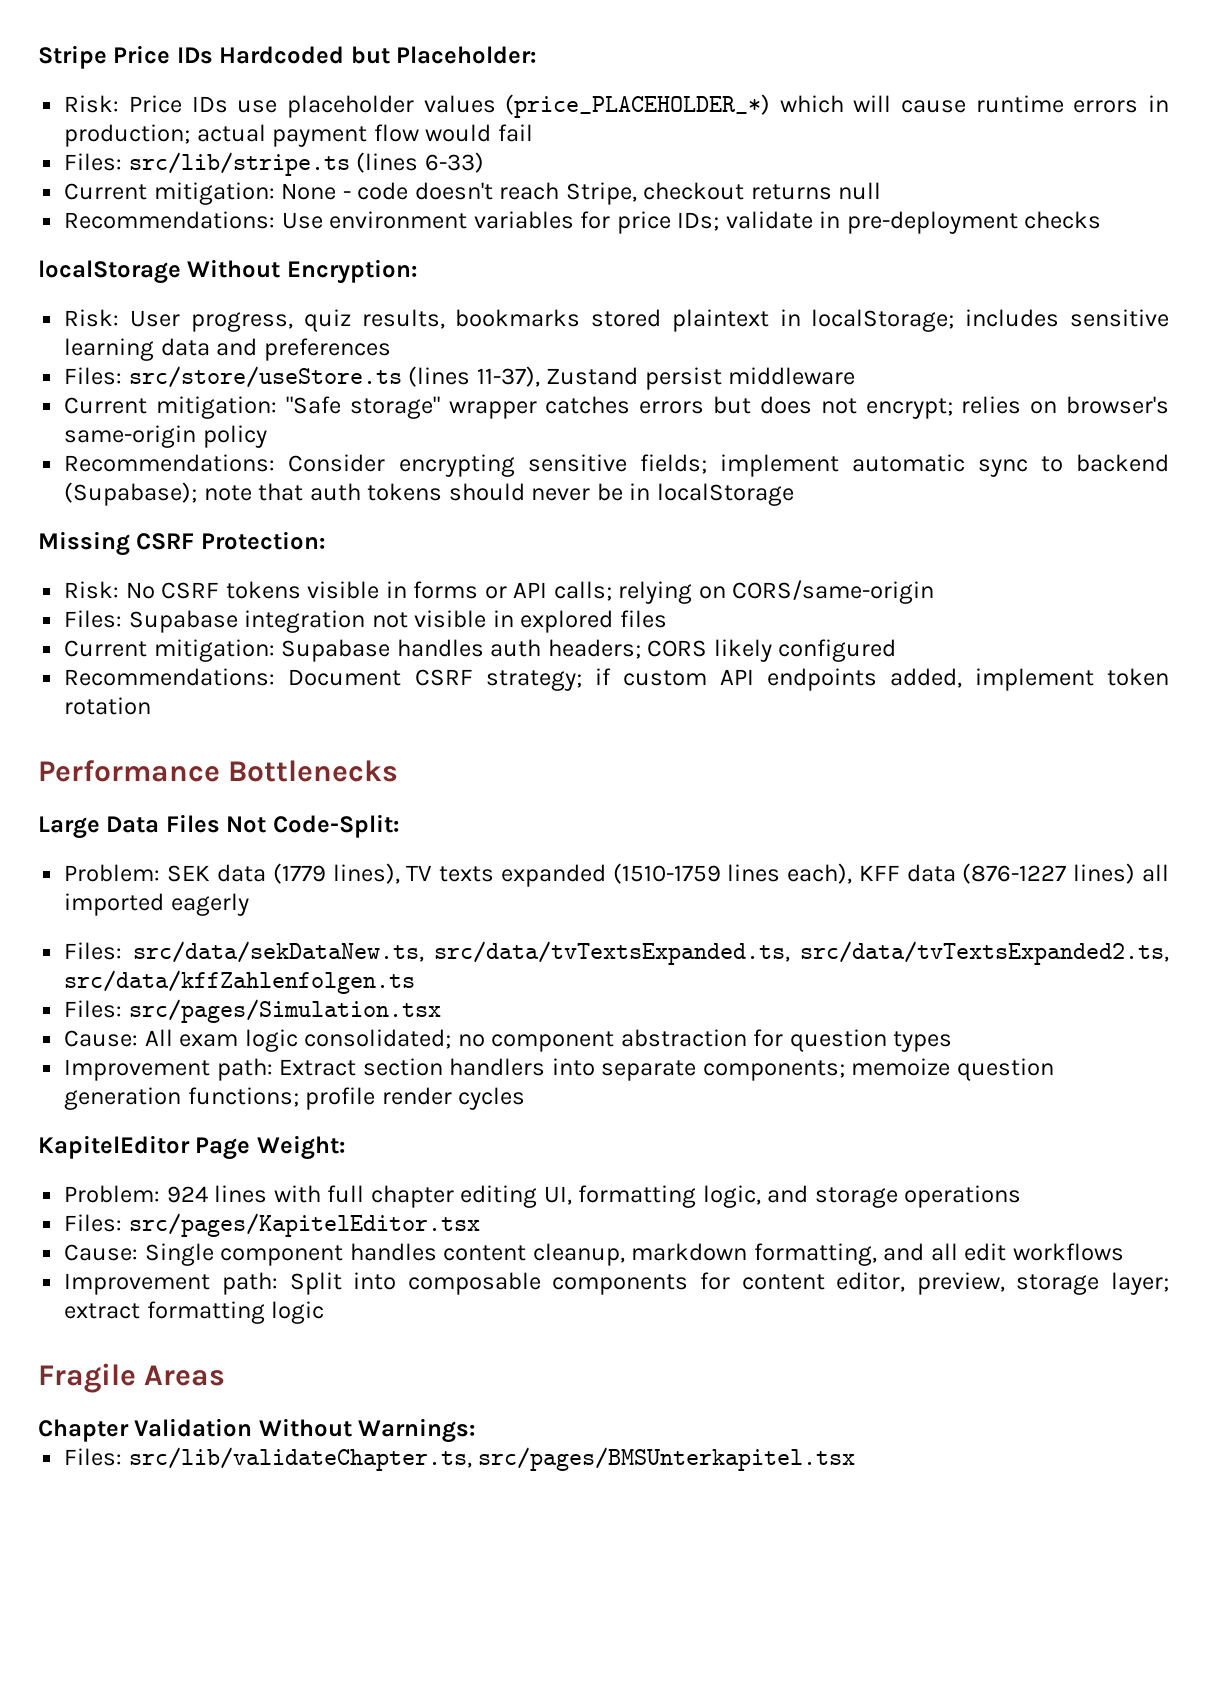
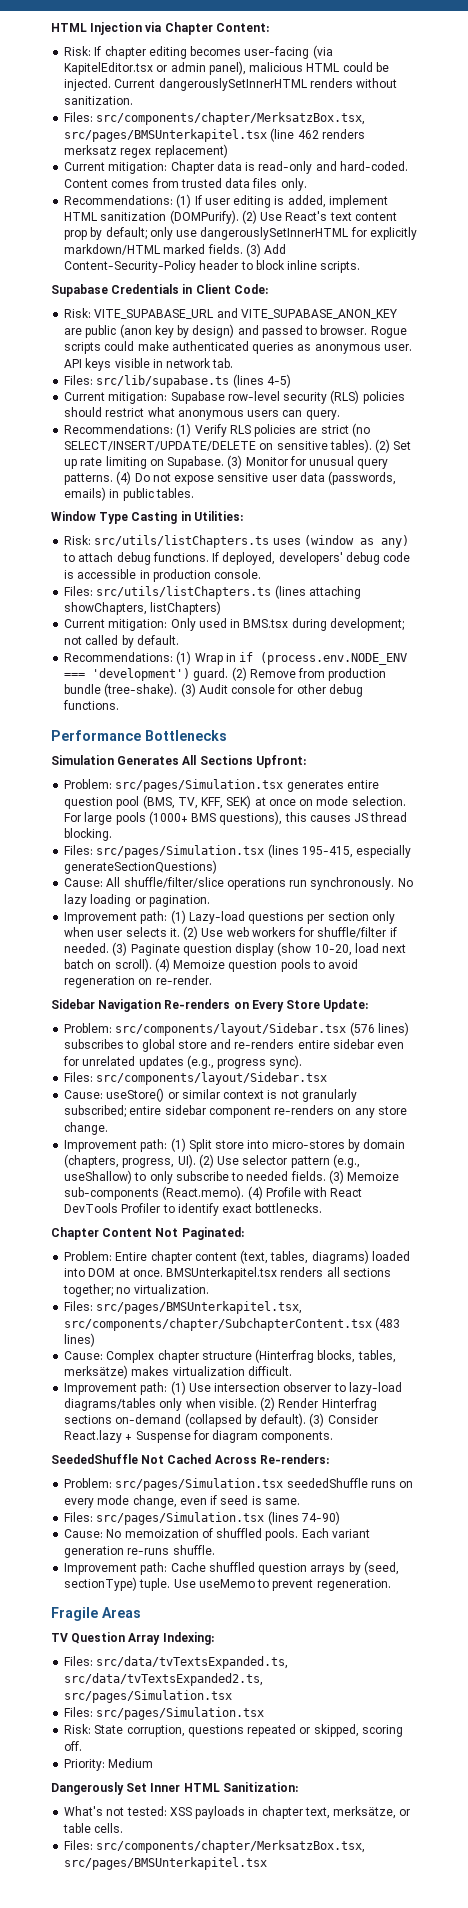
[38,45,537,69] [64,94,1169,118] [64,124,533,147] [64,152,484,176] [64,182,882,205] [64,211,1102,234] [38,259,417,284] [64,309,1169,332] [64,338,391,361] [64,366,856,390] [64,396,1169,419] [64,425,267,448] [64,454,1169,477] [64,482,794,506] [38,531,325,556] [64,580,935,604] [64,610,667,633] [64,639,897,662] [64,668,1169,691] [64,697,152,715] [38,760,399,782] [38,814,399,839] [64,863,1169,887] [64,893,249,916] [64,941,424,963] Stripe Price IDs Hardcoded but Placeholder: // Risk: Price IDs use placeholder values (price_PLACEHOLDER_*) which will cause runtime errors in production; actual payment flow would fail // Files: src/lib/stripe.ts (lines 6-33) // Current mitigation: None - code doesn't reach Stripe, checkout returns null // Recommendations: Use environment variables for price IDs; validate in pre-deployment checks // localStorage Without Encryption: // Risk: User progress, quiz results, bookmarks stored plaintext in localStorage; includes sensitive learning data and preferences // Files: src/store/useStore.ts (lines 11-37), Zustand persist middleware // Current mitigation: "Safe storage" wrapper catches errors but does not encrypt; relies on browser's same-origin policy // Recommendations: Consider encrypting sensitive fields; implement automatic sync to backend (Supabase); note that auth tokens should never be in localStorage // Missing CSRF Protection: // Risk: No CSRF tokens visible in forms or API calls; relying on CORS/same-origin // Files: Supabase integration not visible in explored files // Current mitigation: Supabase handles auth headers; CORS likely configured // Recommendations: Document CSRF strategy; if custom API endpoints added, implement token rotation // Performance Bottlenecks // Large Data Files Not Code-Split: // Problem: SEK data (1779 lines), TV texts expanded (1510-1759 lines each), KFF data (876-1227 lines) all imported eagerly // Files: src/data/sekDataNew.ts, -> [51,22,269,35] [64,45,333,59] [64,61,389,75] [64,78,398,91] [64,96,134,105] [64,112,366,125] [64,128,365,142] [64,144,228,158] [64,161,408,174] [64,178,307,191] [64,194,388,208] [64,210,397,224] [64,227,417,240] [64,243,287,257] [64,260,361,273] [51,284,268,297] [64,308,397,319] [64,324,407,338] [64,341,412,354] [64,358,234,371] [64,374,291,388] [64,390,405,404] [64,407,340,420] [64,423,370,437] [64,439,412,453] [64,455,389,469] [64,471,397,485] [64,487,194,501] [51,511,243,524] [64,535,409,548] [63,552,411,565] [64,569,262,582] [64,585,361,599] [64,601,222,615] [64,618,404,631] [64,635,179,648] [64,651,408,665] [64,667,387,681] [64,683,363,697] [63,700,120,710] [51,730,227,741] [51,755,306,768] [64,779,379,792] [64,795,406,809] [64,811,408,825] [64,828,113,841] [64,844,412,858] [64,860,218,874] [64,877,413,890] [64,894,210,907] [64,910,395,924] [64,926,397,940] [64,942,407,956] [64,958,359,972] [64,975,212,988] [51,999,369,1012] [64,1022,409,1036] [64,1039,405,1052] [63,1055,303,1069] [64,1072,328,1085] [64,1088,357,1102] [64,1105,407,1118] [64,1122,109,1135] [64,1138,406,1152] [64,1154,360,1168] [64,1170,400,1184] [64,1186,363,1200] [64,1203,323,1216] [51,1227,244,1240] [64,1250,410,1264] [64,1267,391,1280] [63,1284,209,1297] [64,1301,303,1314] [64,1317,401,1331] [64,1333,96,1347] [64,1349,396,1363] [64,1365,292,1379] [64,1381,402,1395] [64,1397,377,1411] [64,1413,378,1427] [64,1430,334,1443] [51,1454,329,1464] [64,1478,414,1491] [64,1495,300,1508] [64,1511,340,1525] [64,1528,370,1541] [64,1545,215,1558] [64,1561,399,1575] [64,1577,391,1591] [51,1607,141,1621] [51,1632,214,1645] [64,1656,94,1666] HTML Injection via Chapter Content: // Risk: If chapter editing becomes user-facing (via KapitelEditor.tsx or admin panel), malicious HTML could be injected. Current dangerouslySetInnerHTML renders without sanitization. // Files: src/components/chapter/MerksatzBox.tsx, src/pages/BMSUnterkapitel.tsx (line 462 renders merksatz regex replacement) // Current mitigation: Chapter data is read-only and hard-coded. Content comes from trusted data files only. // Recommendations: (1) If user editing is added, implement HTML sanitization (DOMPurify). (2) Use React's text content prop by default; only use dangerouslySetInnerHTML for explicitly markdown/HTML marked fields. (3) Add Content-Security-Policy header to block inline scripts. // Supabase Credentials in Client Code: // Risk: VITE_SUPABASE_URL and VITE_SUPABASE_ANON_KEY are public (anon key by design) and passed to browser. Rogue scripts could make authenticated queries as anonymous user. API keys visible in network tab. // Files: src/lib/supabase.ts (lines 4-5) // Current mitigation: Supabase row-level security (RLS) policies should restrict what anonymous users can query. // Recommendations: (1) Verify RLS policies are strict (no SELECT/INSERT/UPDATE/DELETE on sensitive tables). (2) Set up rate limiting on Supabase. (3) Monitor for unusual query patterns. (4) Do not expose sensitive user data (passwords, emails) in public tables. // Window Type Casting in Utilities: // Risk: src/utils/listChapters.ts uses (window as any) to attach debug functions. If deployed, developers' debug code is accessible in production console. // Files: src/utils/listChapters.ts (lines attaching showChapters, listChapters) // Current mitigation: Only used in BMS.tsx during development; not called by default. // Recommendations: (1) Wrap in if (process.env.NODE_ENV === 'development') guard. (2) Remove from production bundle (tree-shake). (3) Audit console for other debug functions. // Performance Bottlenecks // Simulation Generates All Sections Upfront: // Problem: src/pages/Simulation.tsx generates entire question pool (BMS, TV, KFF, SEK) at once on mode selection. For large pools (1000+ BMS questions), this causes JS thread blocking. // Files: src/pages/Simulation.tsx (lines 195-415, especially generateSectionQuestions) // Cause: All shuffle/filter/slice operations run synchronously. No lazy loading or pagination. // Improvement path: (1) Lazy-load questions per section only when user selects it. (2) Use web workers for shuffle/filter if needed. (3) Paginate question display (show 10-20, load next batch on scroll). (4) Memoize question pools to avoid regeneration on re-render. // Sidebar Navigation Re-renders on Every Store Update: // Problem: src/components/layout/Sidebar.tsx (576 lines) subscribes to global store and re-renders entire sidebar even for unrelated updates (e.g., progress sync). // Files: src/components/layout/Sidebar.tsx // Cause: useStore() or similar context is not granularly subscribed; entire sidebar component re-renders on any store change. // Improvement path: (1) Split store into micro-stores by domain (chapters, progress, UI). (2) Use selector pattern (e.g., useShallow) to only subscribe to needed fields. (3) Memoize sub-components (React.memo). (4) Profile with React DevTools Profiler to identify exact bottlenecks. // Chapter Content Not Paginated: // Problem: Entire chapter content (text, tables, diagrams) loaded into DOM at once. BMSUnterkapitel.tsx renders all sections together; no virtualization. // Files: src/pages/BMSUnterkapitel.tsx, src/components/chapter/SubchapterContent.tsx (483 lines) // Cause: Complex chapter structure (Hinterfrag blocks, tables, merksätze) makes virtualization difficult. // Improvement path: (1) Use intersection observer to lazy-load diagrams/tables only when visible. (2) Render Hinterfrag sections on-demand (collapsed by default). (3) Consider React.lazy + Suspense for diagram components. // SeededShuffle Not Cached Across Re-renders: // Problem: src/pages/Simulation.tsx seededShuffle runs on every mode change, even if seed is same. // Files: src/pages/Simulation.tsx (lines 74-90) // Cause: No memoization of shuffled pools. Each variant generation re-runs shuffle. // Improvement path: Cache shuffled question arrays by (seed, sectionType) tuple. Use useMemo to prevent regeneration. // Fragile Areas // TV Question Array Indexing: // Files:
[64,970,416,994] src/data/kffZahlenfolgen.ts -> [64,1690,233,1703] src/pages/Simulation.tsx
[64,1029,953,1052] [64,1058,1054,1081] [64,1087,526,1110] [38,1135,345,1160] [64,1185,1022,1208] [64,1213,480,1237] [64,1243,1124,1266] [64,1272,1169,1295] [64,1301,325,1324] [38,1363,226,1393] [38,1418,476,1443] [64,1447,472,1471] Cause: All exam logic consolidated; no component abstraction for question types // Improvement path: Extract section handlers into separate components; memoize question generation functions; profile render cycles // KapitelEditor Page Weight: // Problem: 924 lines with full chapter editing UI, formatting logic, and storage operations // Files: src/pages/KapitelEditor.tsx // Cause: Single component handles content cleanup, markdown formatting, and all edit workflows // Improvement path: Split into composable components for content editor, preview, storage layer; extract formatting logic // Fragile Areas // Chapter Validation Without Warnings: // Files: src/lib/validateChapter.ts, -> [64,1724,403,1737] [64,1741,83,1751] [64,1758,154,1771] [51,1782,298,1795] [64,1806,411,1819] [63,1823,124,1833] [64,1840,366,1853] Risk: State corruption, questions repeated or skipped, scoring off. // Priority: Medium // Dangerously Set Inner HTML Sanitization: // What's not tested: XSS payloads in chapter text, merksätze, or table cells. // Files: src/components/chapter/MerksatzBox.tsx,

